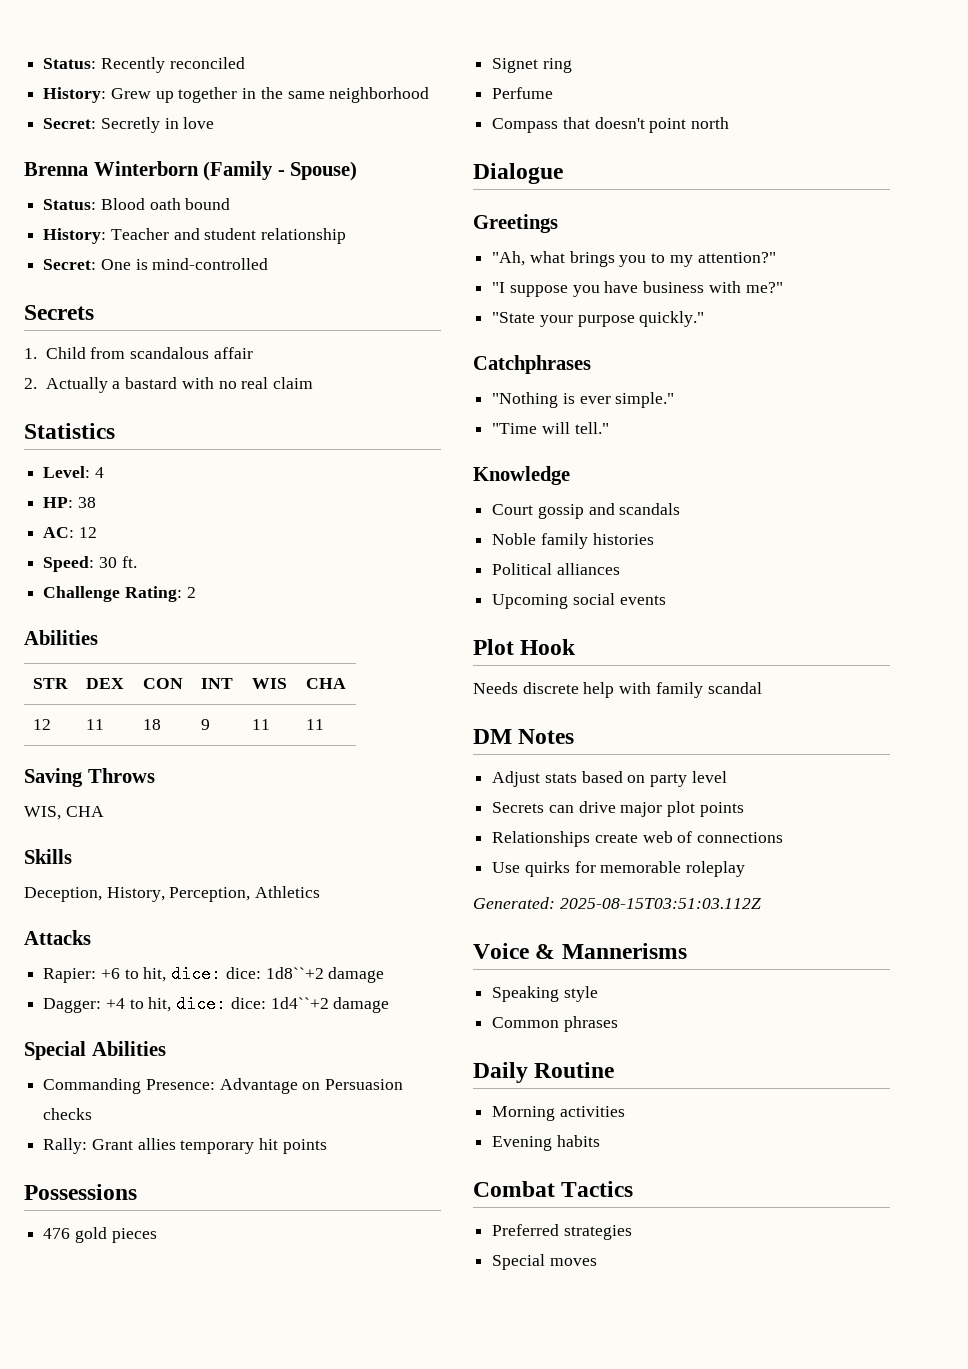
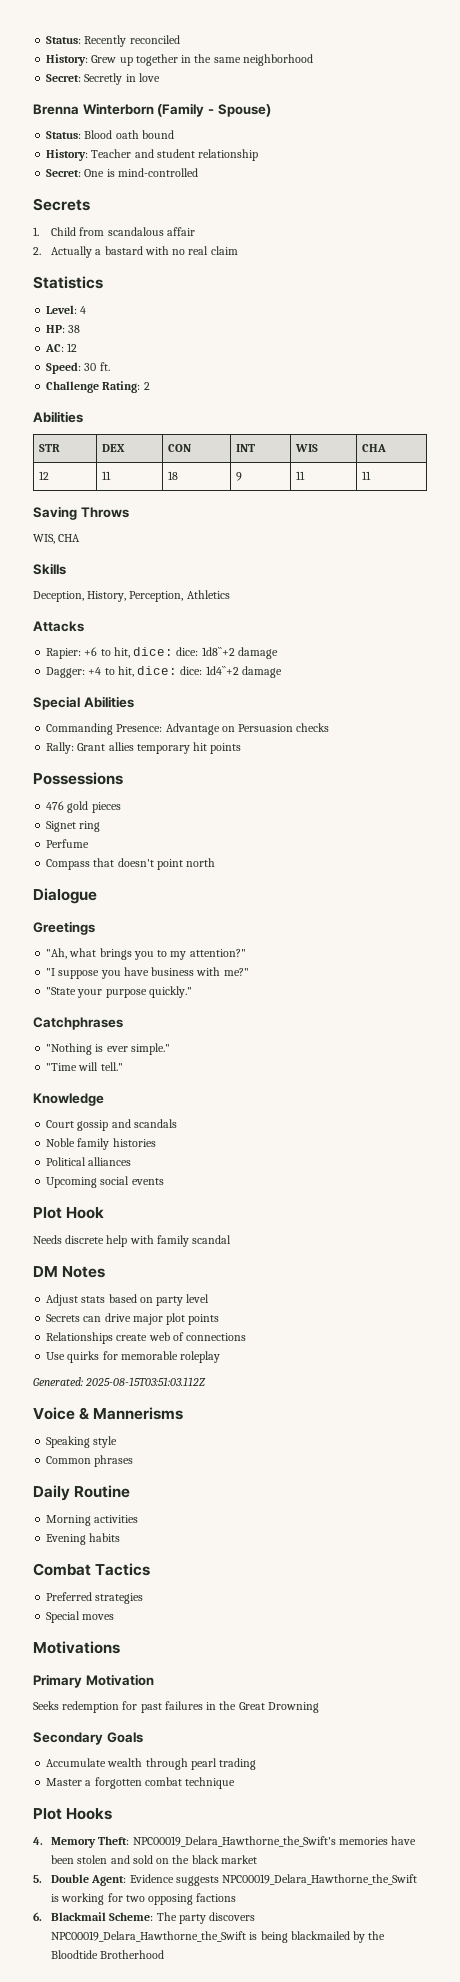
(597, 1262) none -> [33,1641,120,1654] [33,1674,154,1688] [33,1701,319,1713] [33,1732,143,1745] [46,1758,257,1770] [46,1777,236,1789] [33,1808,113,1820] [33,1836,417,1848] [51,1855,257,1864] [33,1874,418,1886] [51,1893,237,1905] [33,1912,256,1924] [51,1931,386,1943] [51,1950,165,1959] // Motivations // Primary Motivation // Seeks redemption for past failures in the Great Drowning // Secondary Goals // Accumulate wealth through pearl trading // Master a forgotten combat technique // Plot Hooks // 4. Memory Theft: NPC00019_Delara_Hawthorne_the_Swift's memories have been stolen and sold on the black market // 5. Double Agent: Evidence suggests NPC00019_Delara_Hawthorne_the_Swift is working for two opposing factions // 6. Blackmail Scheme: The party discovers NPC00019_Delara_Hawthorne_the_Swift is being blackmailed by the Bloodtide Brotherhood

